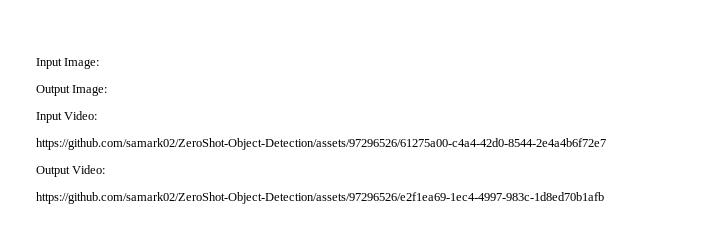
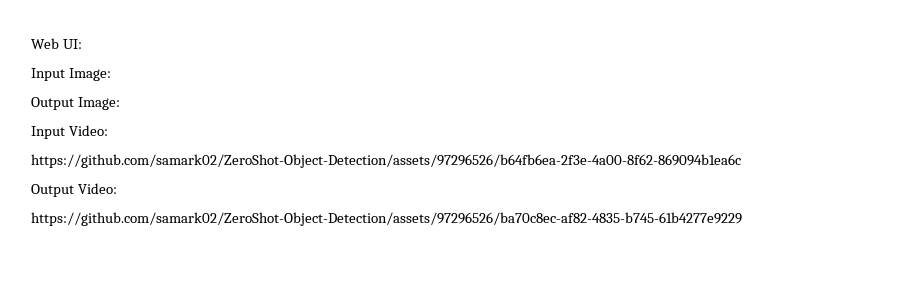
(36, 63) none -> [31,38,82,49] Web UI: //
[36,138,606,150] https://github.com/samark02/ZeroShot-Object-Detection/assets/97296526/61275a00-c4a4-42d0-8544-2e4a4b6f72e7 -> [31,154,741,168] https://github.com/samark02/ZeroShot-Object-Detection/assets/97296526/b64fb6ea-2f3e-4a00-8f62-869094b1ea6c
[36,192,604,204] https://github.com/samark02/ZeroShot-Object-Detection/assets/97296526/e2f1ea69-1ec4-4997-983c-1d8ed70b1afb -> [31,212,742,226] https://github.com/samark02/ZeroShot-Object-Detection/assets/97296526/ba70c8ec-af82-4835-b745-61b4277e9229

